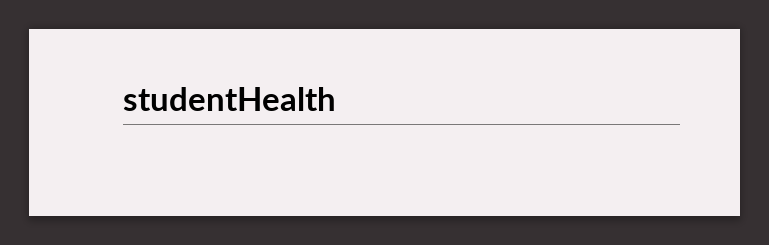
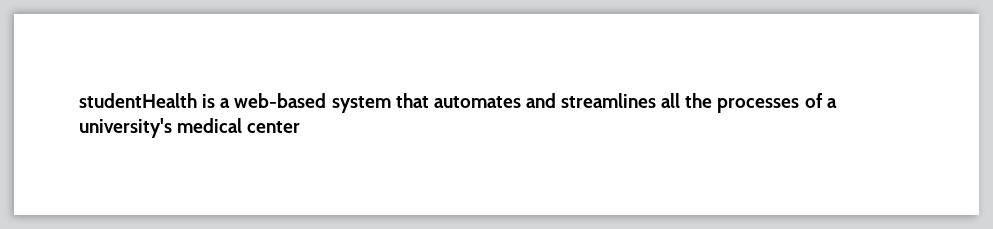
(336, 99) none -> [202,93,837,113] [79,118,301,138] is a web-based system that automates and streamlines all the processes of a university's medical center

